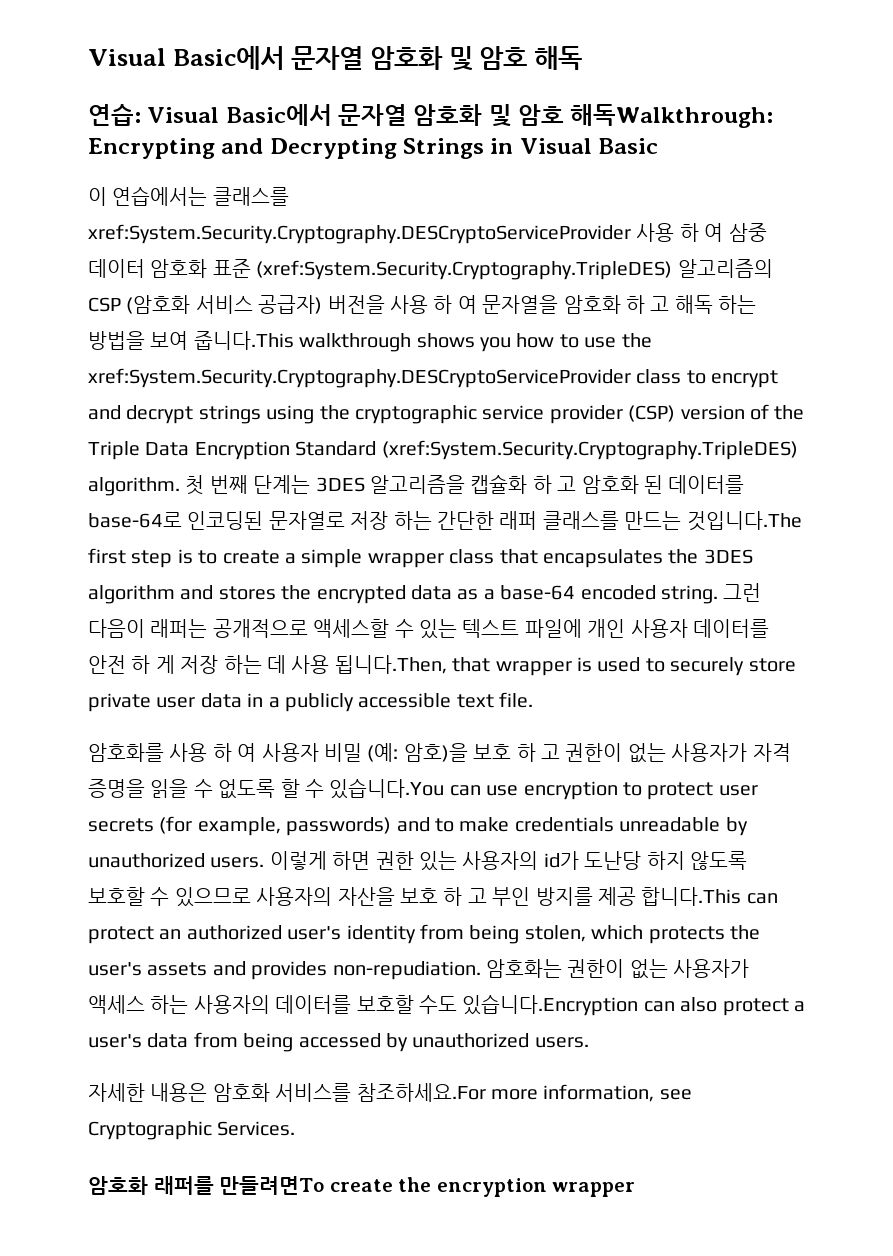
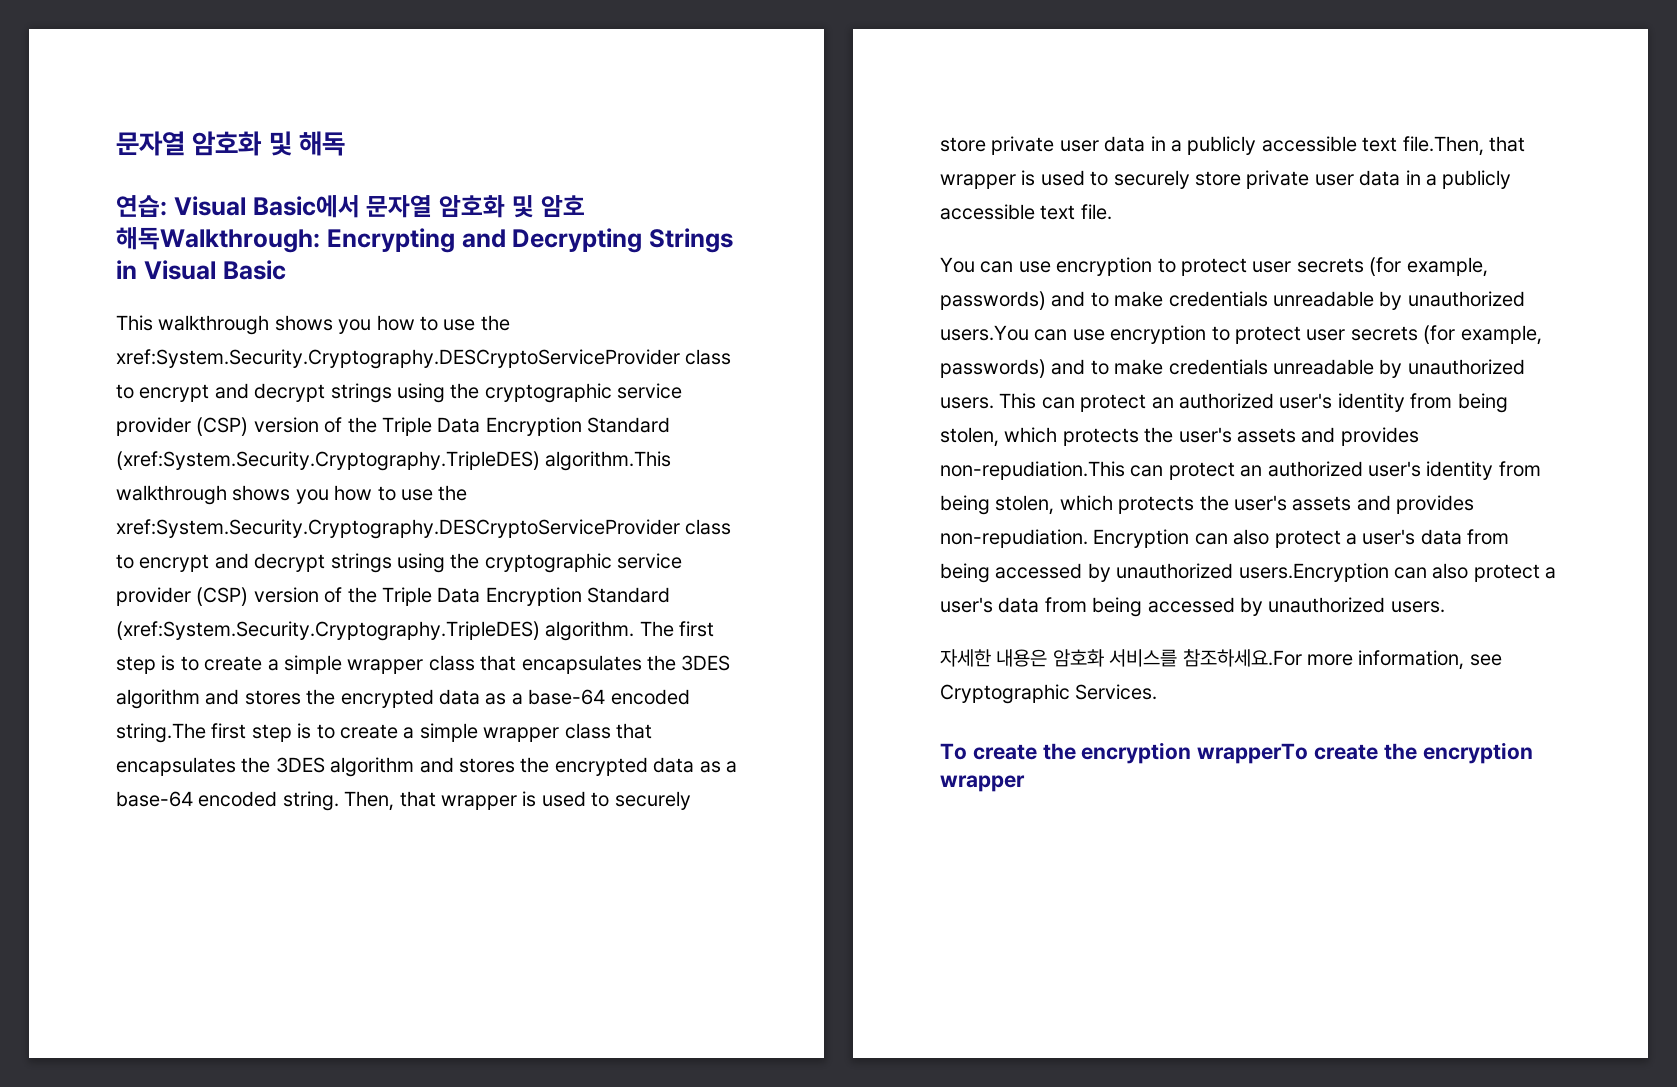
[88,46,528,71] Visual Basic에서 문자열 암호화 및 암호 -> [116,131,292,156] 문자열 암호화 및
[88,186,289,206] [88,223,767,244] [88,259,773,280] [88,295,757,314] [88,331,294,350] 이 연습에서는 클래스를 xref:System.Security.Cryptography.DESCryptoServiceProvider 사용 하 여 삼중 데이터 암호화 표준 (xref:System.Security.Cryptography.TripleDES) 알고리즘의 CSP (암호화 서비스 공급자) 버전을 사용 하 여 문자열을 암호화 하 고 해독 하는 방법을 보여 줍니다.This -> [116,315,510,335] [116,349,732,369] [116,383,683,403] [116,417,671,436] [116,451,672,471] This walkthrough shows you how to use the xref:System.Security.Cryptography.DESCryptoServiceProvider class to encrypt and decrypt strings using the cryptographic service provider (CSP) version of the Triple Data Encryption Standard (xref:System.Security.Cryptography.TripleDES) algorithm.This
[185,474,745,495] [88,511,802,531] 첫 번째 단계는 3DES 알고리즘을 캡슐화 하 고 암호화 된 데이터를 base-64로 인코딩된 문자열로 저장 하는 간단한 래퍼 클래스를 만드는 것입니다.The -> [639,621,715,637] [116,655,731,674] [116,689,690,709] [116,723,206,743] The first step is to create a simple wrapper class that encapsulates the 3DES algorithm and stores the encrypted data as a base-64 encoded string.The
[723,583,762,602] [88,619,769,639] [88,655,447,674] 그런 다음이 래퍼는 공개적으로 액세스할 수 있는 텍스트 파일에 개인 사용자 데이터를 안전 하 게 저장 하는 데 사용 됩니다.Then, -> [344,791,691,811] [940,136,1484,156] Then, that wrapper is used to securely store private user data in a publicly accessible text file.Then,
[88,743,791,763] [88,778,445,799] 암호화를 사용 하 여 사용자 비밀 (예: 암호)을 보호 하 고 권한이 없는 사용자가 자격 증명을 읽을 수 없도록 할 수 있습니다.You -> [940,257,1488,277] [940,291,1525,310] [940,325,1029,341] You can use encryption to protect user secrets (for example, passwords) and to make credentials unreadable by unauthorized users.You
[269,851,747,871] [88,887,742,907] 이렇게 하면 권한 있는 사용자의 id가 도난당 하지 않도록 보호할 수 있으므로 사용자의 자산을 보호 하 고 부인 방지를 제공 합니다.This -> [999,393,1508,413] [940,427,1419,447] [940,461,1125,480] This can protect an authorized user's identity from being stolen, which protects the user's assets and provides non-repudiation.This
[486,959,750,979] [88,994,639,1016] 암호화는 권한이 없는 사용자가 액세스 하는 사용자의 데이터를 보호할 수도 있습니다.Encryption -> [1093,529,1510,548] [940,563,1389,583] Encryption can also protect a user's data from being accessed by unauthorized users.Encryption
[88,1176,325,1195] 암호화 래퍼를 만들려면To -> [940,742,1309,764] To create the encryption wrapperTo

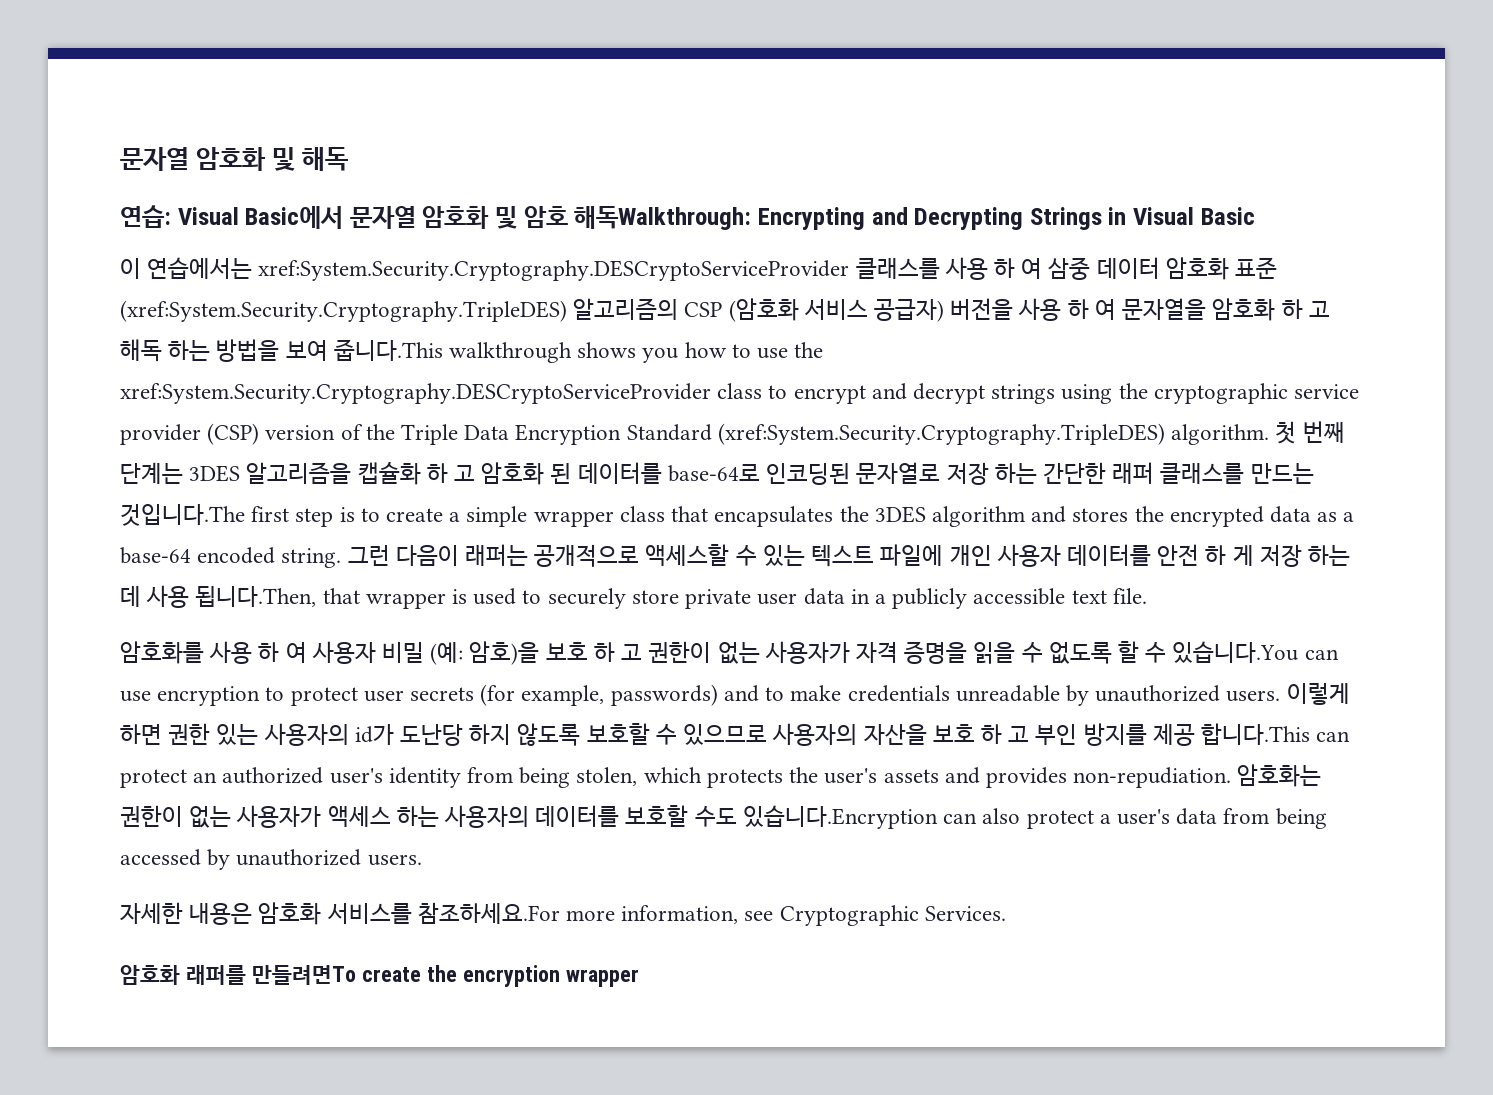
[116,315,510,335] [116,349,732,369] [116,383,683,403] [116,417,671,436] [116,451,672,471] This walkthrough shows you how to use the xref:System.Security.Cryptography.DESCryptoServiceProvider class to encrypt and decrypt strings using the cryptographic service provider (CSP) version of the Triple Data Encryption Standard (xref:System.Security.Cryptography.TripleDES) algorithm.This -> [120,257,1278,281] [120,298,1330,322] [120,339,443,362] 이 연습에서는 xref:System.Security.Cryptography.DESCryptoServiceProvider 클래스를 사용 하 여 삼중 데이터 암호화 표준 (xref:System.Security.Cryptography.TripleDES) 알고리즘의 CSP (암호화 서비스 공급자) 버전을 사용 하 여 문자열을 암호화 하 고 해독 하는 방법을 보여 줍니다.This
[639,621,715,637] [116,655,731,674] [116,689,690,709] [116,723,206,743] The first step is to create a simple wrapper class that encapsulates the 3DES algorithm and stores the encrypted data as a base-64 encoded string.The -> [1275,421,1345,444] [120,462,1314,485] [120,504,245,526] 첫 번째 단계는 3DES 알고리즘을 캡슐화 하 고 암호화 된 데이터를 base-64로 인코딩된 문자열로 저장 하는 간단한 래퍼 클래스를 만드는 것입니다.The
[344,791,691,811] [940,136,1484,156] Then, that wrapper is used to securely store private user data in a publicly accessible text file.Then, -> [347,544,1350,567] [120,585,317,608] 그런 다음이 래퍼는 공개적으로 액세스할 수 있는 텍스트 파일에 개인 사용자 데이터를 안전 하 게 저장 하는 데 사용 됩니다.Then,
[940,257,1488,277] [940,291,1525,310] [940,325,1029,341] You can use encryption to protect user secrets (for example, passwords) and to make credentials unreadable by unauthorized users.You -> [120,641,1299,665] 암호화를 사용 하 여 사용자 비밀 (예: 암호)을 보호 하 고 권한이 없는 사용자가 자격 증명을 읽을 수 없도록 할 수 있습니다.You
[999,393,1508,413] [940,427,1419,447] [940,461,1125,480] This can protect an authorized user's identity from being stolen, which protects the user's assets and provides non-repudiation.This -> [1286,682,1350,705] [120,723,1310,746] 이렇게 하면 권한 있는 사용자의 id가 도난당 하지 않도록 보호할 수 있으므로 사용자의 자산을 보호 하 고 부인 방지를 제공 합니다.This
[1093,529,1510,548] [940,563,1389,583] Encryption can also protect a user's data from being accessed by unauthorized users.Encryption -> [1237,764,1322,787] [120,805,938,829] 암호화는 권한이 없는 사용자가 액세스 하는 사용자의 데이터를 보호할 수도 있습니다.Encryption
[940,742,1309,764] To create the encryption wrapperTo -> [120,965,356,985] 암호화 래퍼를 만들려면To

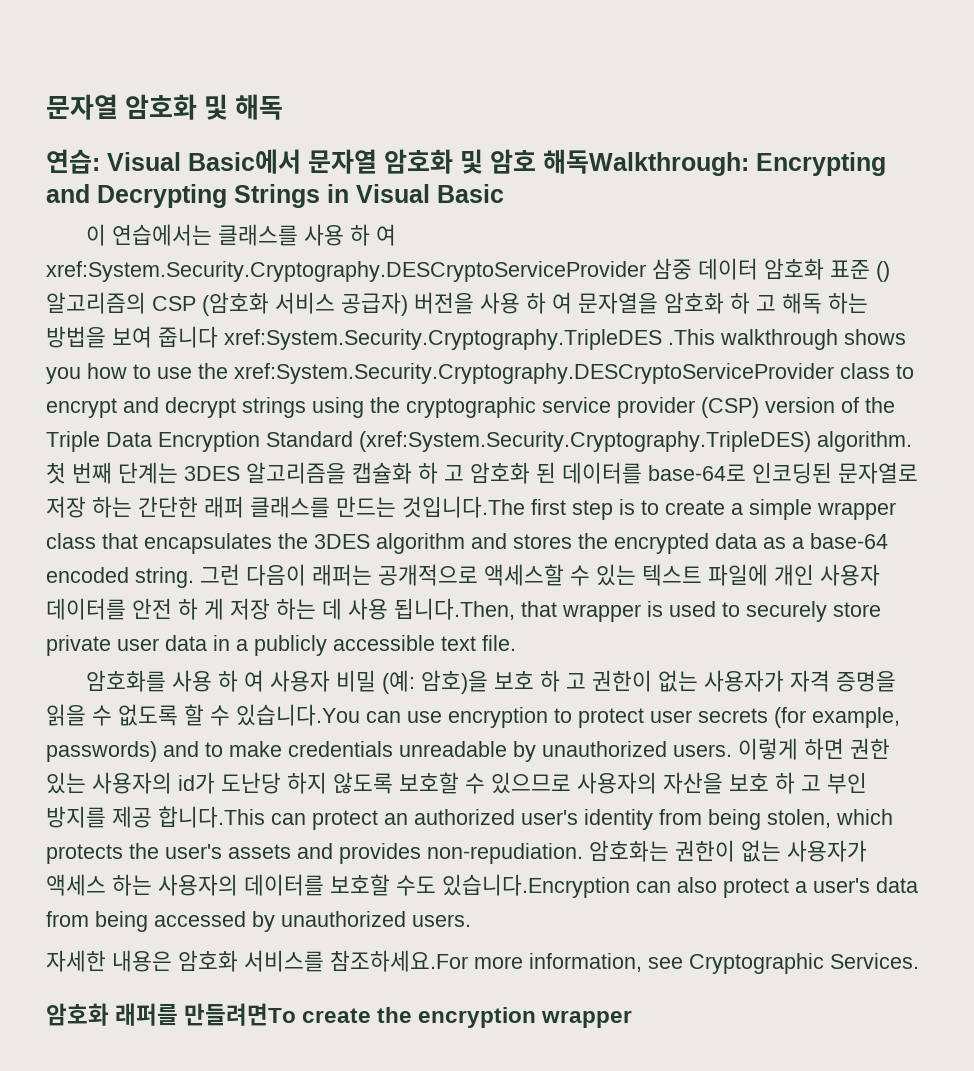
[258,260,850,281] xref:System.Security.Cryptography.DESCryptoServiceProvider -> (212, 235) none
(1043, 268) none -> [46,261,646,282] xref:System.Security.Cryptography.DESCryptoServiceProvider
[120,300,567,322] (xref:System.Security.Cryptography.TripleDES) -> [876,261,890,282] ()
[333,339,443,361] 줍니다.This -> [158,326,715,350] 줍니다 xref:System.Security.Cryptography.TripleDES .This

